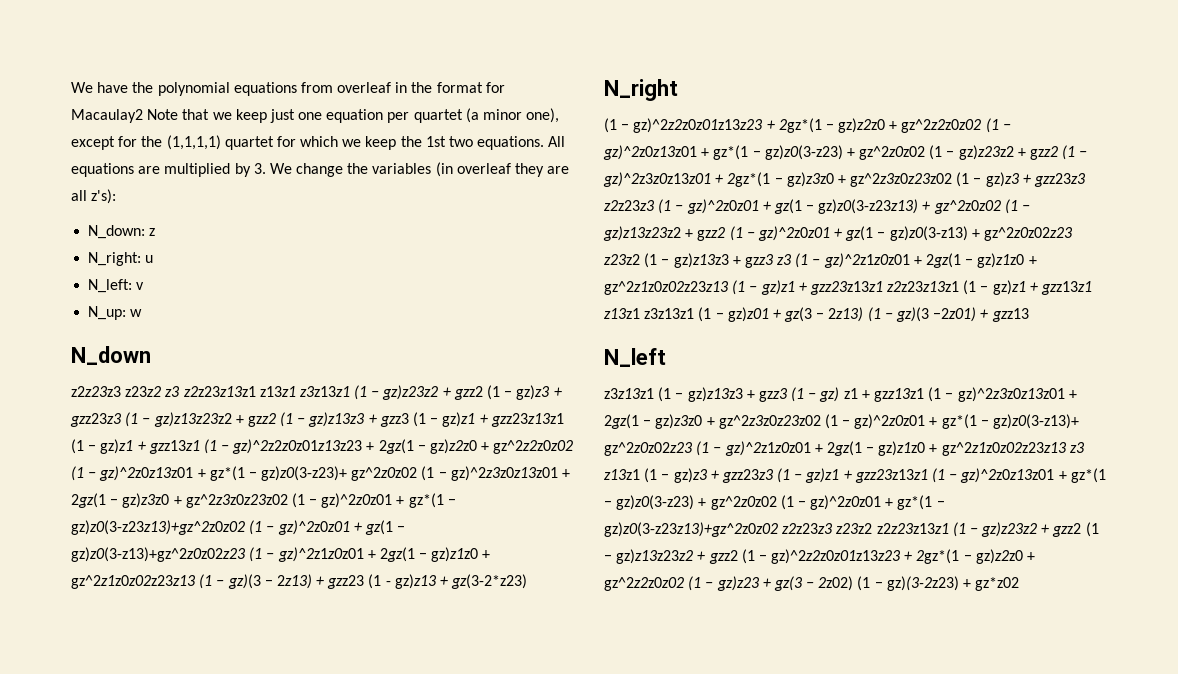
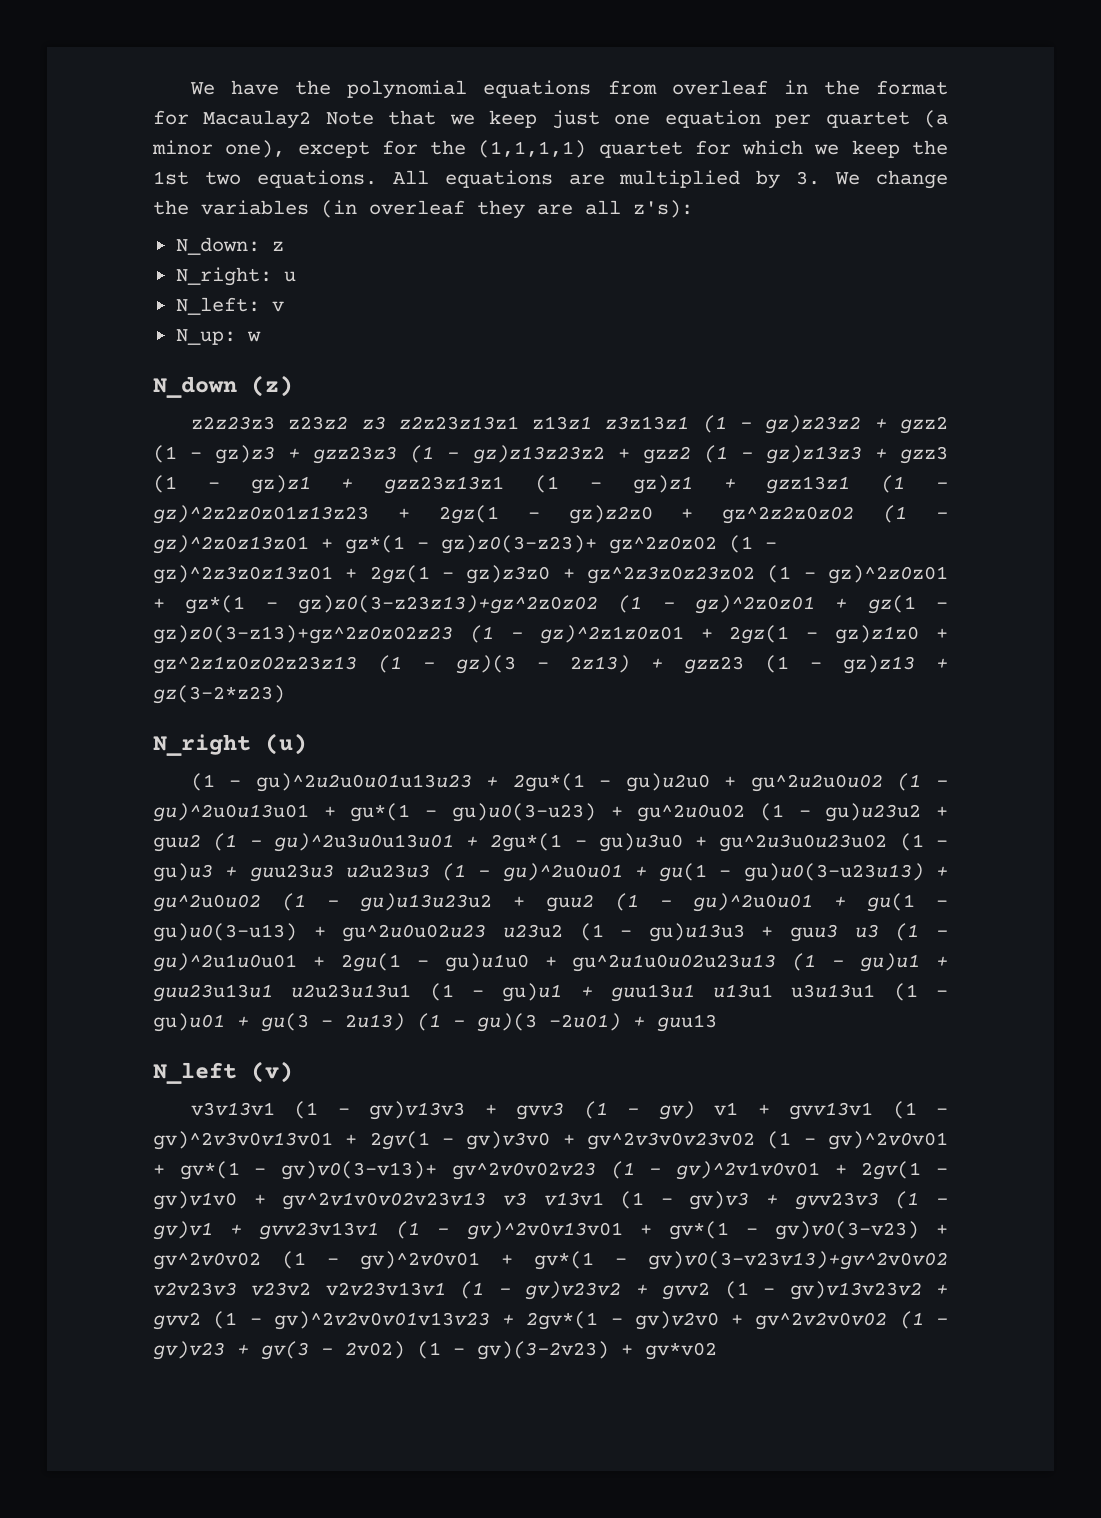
(151, 355) none -> [251,375,293,397] (z)
[604,118,1011,133] [603,145,1088,160] [603,172,1086,187] [604,199,1031,214] [603,226,1073,241] [604,253,1037,268] [604,280,1093,295] [604,307,1029,322] [604,348,666,367] [604,387,1077,402] [604,414,1080,429] [604,441,1084,456] [604,468,1106,483] [604,495,945,510] [604,522,1099,537] [604,549,1036,564] [604,576,1020,591] // (1 − gz)^2z2z0z01z13z23 + 2gz*(1 − gz)z2z0 + gz^2z2z0z02 (1 − gz)^2z0z13z01 + gz*(1 − gz)z0(3-z23) + gz^2z0z02 (1 − gz)z23z2 + gzz2 (1 − gz)^2z3z0z13z01 + 2gz*(1 − gz)z3z0 + gz^2z3z0z23z02 (1 − gz)z3 + gzz23z3 z2z23z3 (1 − gz)^2z0z01 + gz(1 − gz)z0(3-z23z13) + gz^2z0z02 (1 − gz)z13z23z2 + gzz2 (1 − gz)^2z0z01 + gz(1 − gz)z0(3-z13) + gz^2z0z02z23 z23z2 (1 − gz)z13z3 + gzz3 z3 (1 − gz)^2z1z0z01 + 2gz(1 − gz)z1z0 + gz^2z1z0z02z23z13 (1 − gz)z1 + gzz23z13z1 z2z23z13z1 (1 − gz)z1 + gzz13z1 z13z1 z3z13z1 (1 − gz)z01 + gz(3 − 2z13) (1 − gz)(3 −2z01) + gzz13 // N_left // z3z13z1 (1 − gz)z13z3 + gzz3 (1 − gz) z1 + gzz13z1 (1 − gz)^2z3z0z13z01 + 2gz(1 − gz)z3z0 + gz^2z3z0z23z02 (1 − gz)^2z0z01 + gz*(1 − gz)z0(3-z13)+ gz^2z0z02z23 (1 − gz)^2z1z0z01 + 2gz(1 − gz)z1z0 + gz^2z1z0z02z23z13 z3 z13z1 (1 − gz)z3 + gzz23z3 (1 − gz)z1 + gzz23z13z1 (1 − gz)^2z0z13z01 + gz*(1 − gz)z0(3-z23) + gz^2z0z02 (1 − gz)^2z0z01 + gz*(1 − gz)z0(3-z23z13)+gz^2z0z02 z2z23z3 z23z2 z2z23z13z1 (1 − gz)z23z2 + gzz2 (1 − gz)z13z23z2 + gzz2 (1 − gz)^2z2z0z01z13z23 + 2gz*(1 − gz)z2z0 + gz^2z2z0z02 (1 − gz)z23 + gz(3 − 2z02) (1 − gz)(3-2z23) + gz*z02 -> [265,733,307,755] [190,773,949,792] [153,803,949,822] [153,833,948,852] [153,863,948,882] [153,893,948,912] [153,923,948,942] [153,953,948,972] [153,983,948,1002] [153,1013,717,1032] [153,1061,293,1084] [190,1101,949,1120] [153,1131,949,1150] [153,1161,949,1180] [153,1191,948,1210] [153,1221,949,1240] [153,1251,948,1270] [153,1281,948,1300] [153,1311,948,1330] [153,1341,717,1360] (u) // (1 − gu)^2u2u0u01u13u23 + 2gu*(1 − gu)u2u0 + gu^2u2u0u02 (1 − gu)^2u0u13u01 + gu*(1 − gu)u0(3-u23) + gu^2u0u02 (1 − gu)u23u2 + guu2 (1 − gu)^2u3u0u13u01 + 2gu*(1 − gu)u3u0 + gu^2u3u0u23u02 (1 − gu)u3 + guu23u3 u2u23u3 (1 − gu)^2u0u01 + gu(1 − gu)u0(3-u23u13) + gu^2u0u02 (1 − gu)u13u23u2 + guu2 (1 − gu)^2u0u01 + gu(1 − gu)u0(3-u13) + gu^2u0u02u23 u23u2 (1 − gu)u13u3 + guu3 u3 (1 − gu)^2u1u0u01 + 2gu(1 − gu)u1u0 + gu^2u1u0u02u23u13 (1 − gu)u1 + guu23u13u1 u2u23u13u1 (1 − gu)u1 + guu13u1 u13u1 u3u13u1 (1 − gu)u01 + gu(3 − 2u13) (1 − gu)(3 −2u01) + guu13 // N_left (v) // v3v13v1 (1 − gv)v13v3 + gvv3 (1 − gv) v1 + gvv13v1 (1 − gv)^2v3v0v13v01 + 2gv(1 − gv)v3v0 + gv^2v3v0v23v02 (1 − gv)^2v0v01 + gv*(1 − gv)v0(3-v13)+ gv^2v0v02v23 (1 − gv)^2v1v0v01 + 2gv(1 − gv)v1v0 + gv^2v1v0v02v23v13 v3 v13v1 (1 − gv)v3 + gvv23v3 (1 − gv)v1 + gvv23v13v1 (1 − gv)^2v0v13v01 + gv*(1 − gv)v0(3-v23) + gv^2v0v02 (1 − gv)^2v0v01 + gv*(1 − gv)v0(3-v23v13)+gv^2v0v02 v2v23v3 v23v2 v2v23v13v1 (1 − gv)v23v2 + gvv2 (1 − gv)v13v23v2 + gvv2 (1 − gv)^2v2v0v01v13v23 + 2gv*(1 − gv)v2v0 + gv^2v2v0v02 (1 − gv)v23 + gv(3 − 2v02) (1 − gv)(3-2v23) + gv*v02

